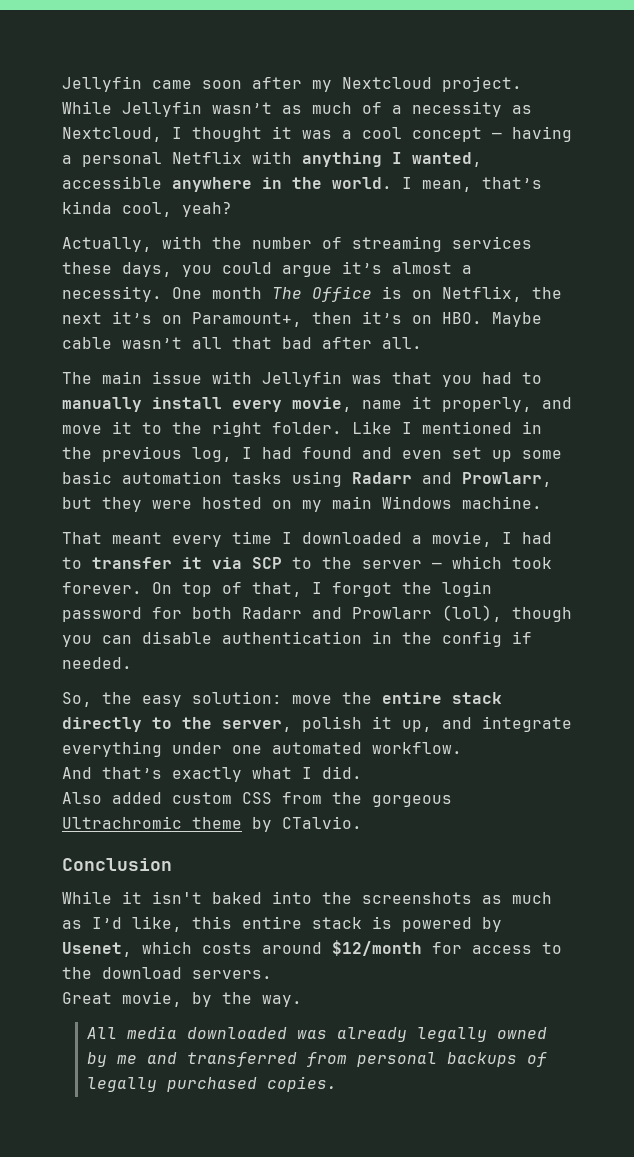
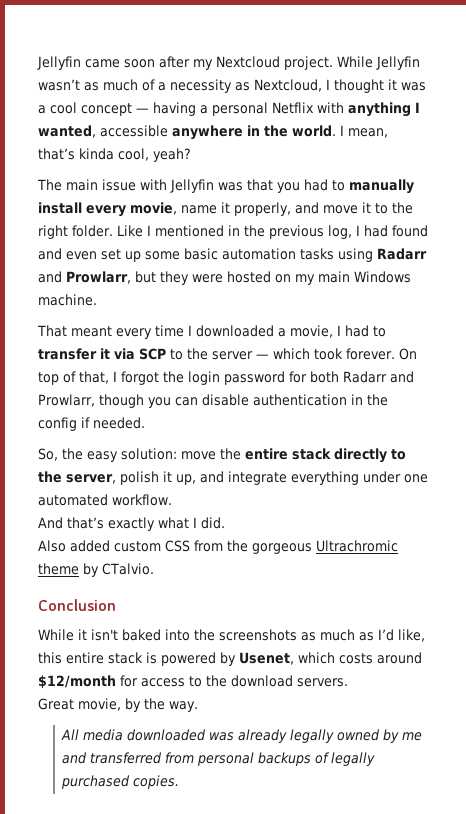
[62,236,532,252] [62,261,472,277] [62,286,562,302] [62,311,542,327] [62,337,422,349] // Actually, with the number of streaming services these days, you could argue it’s almost a necessity. One month The Office is on Netflix, the next it’s on Paramount+, then it’s on HBO. Maybe cable wasn’t all that bad after all. -> (191, 155) none
[352,605,502,622] Prowlarr (lol), -> [38,394,95,407] Prowlarr,

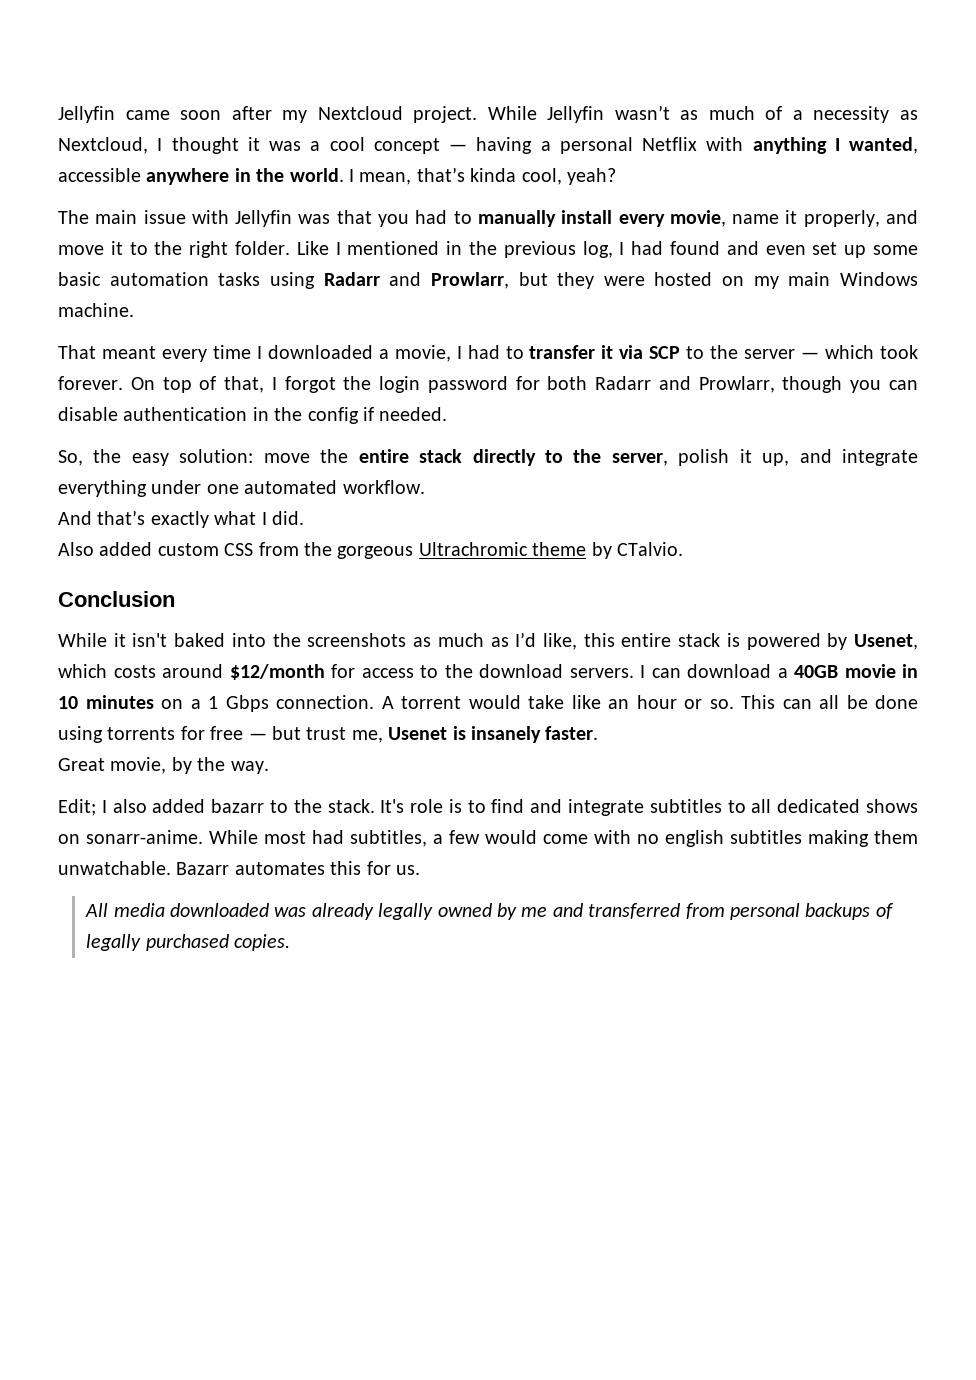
(348, 682) none -> [640,664,918,678] [58,695,918,712] [58,726,599,743] I can download a 40GB movie in 10 minutes on a 1 Gbps connection. A torrent would take like an hour or so. This can all be done using torrents for free — but trust me, Usenet is insanely faster.
(198, 706) none -> [58,799,918,816] [58,830,918,847] [58,861,420,875] // Edit; I also added bazarr to the stack. It's role is to find and integrate subtitles to all dedicated shows on sonarr-anime. While most had subtitles, a few would come with no english subtitles making them unwatchable. Bazarr automates this for us.

